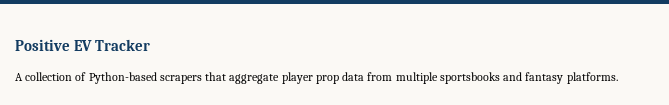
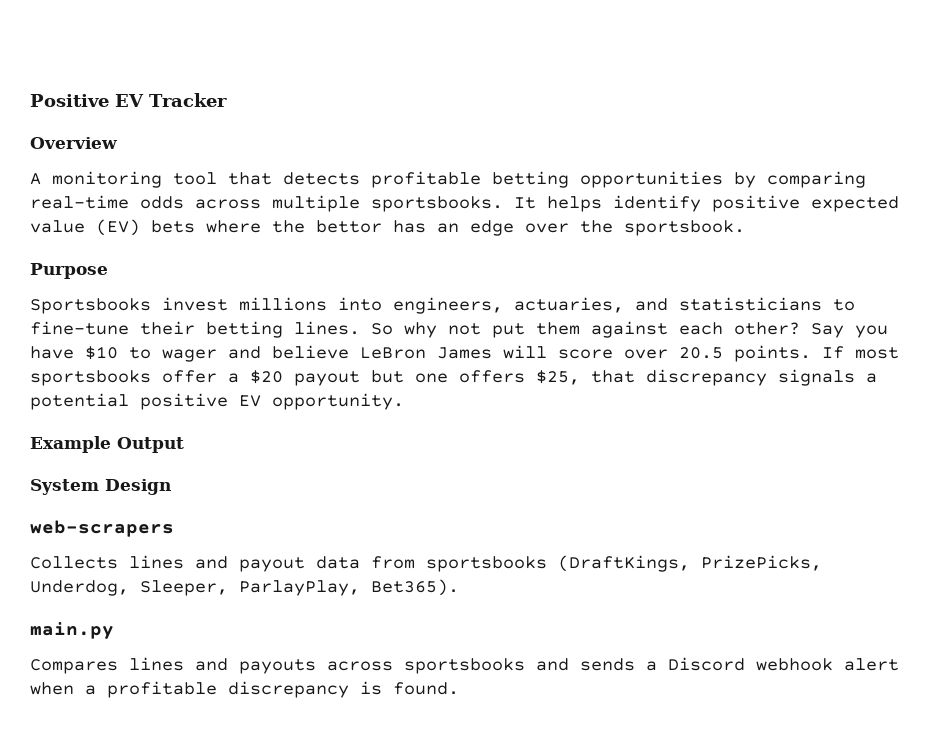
(151, 45) none -> [30,137,117,149] // Overview
[25,72,618,84] collection of Python-based scrapers that aggregate player prop data from multiple sportsbooks and fantasy platforms. -> [52,171,866,188] [30,195,899,212] [30,219,745,236] [30,263,108,279] [30,297,855,314] [30,321,888,338] [30,345,899,362] [30,369,877,386] [30,393,404,410] [30,436,184,453] [30,479,171,495] [30,520,174,537] [30,555,822,572] [30,579,459,596] [30,622,114,639] [30,657,899,674] [30,681,459,698] monitoring tool that detects profitable betting opportunities by comparing real-time odds across multiple sportsbooks. It helps identify positive expected value (EV) bets where the bettor has an edge over the sportsbook. // Purpose // Sportsbooks invest millions into engineers, actuaries, and statisticians to fine-tune their betting lines. So why not put them against each other? Say you have $10 to wager and believe LeBron James will score over 20.5 points. If most sportsbooks offer a $20 payout but one offers $25, that discrepancy signals a potential positive EV opportunity. // Example Output // System Design // web-scrapers // Collects lines and payout data from sportsbooks (DraftKings, PrizePicks, Underdog, Sleeper, ParlayPlay, Bet365). // main.py // Compares lines and payouts across sportsbooks and sends a Discord webhook alert when a profitable discrepancy is found.

